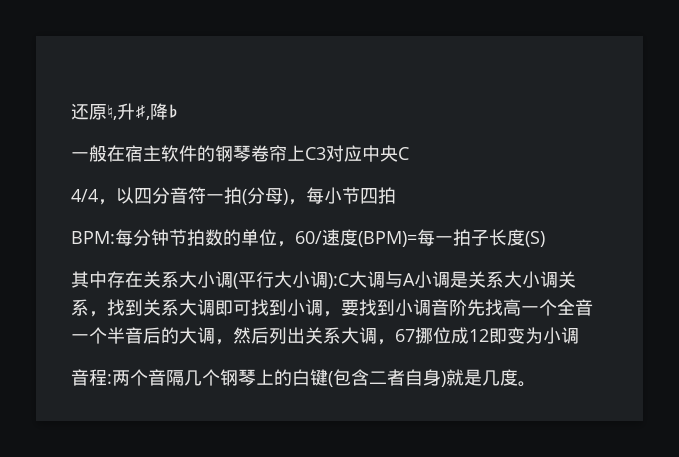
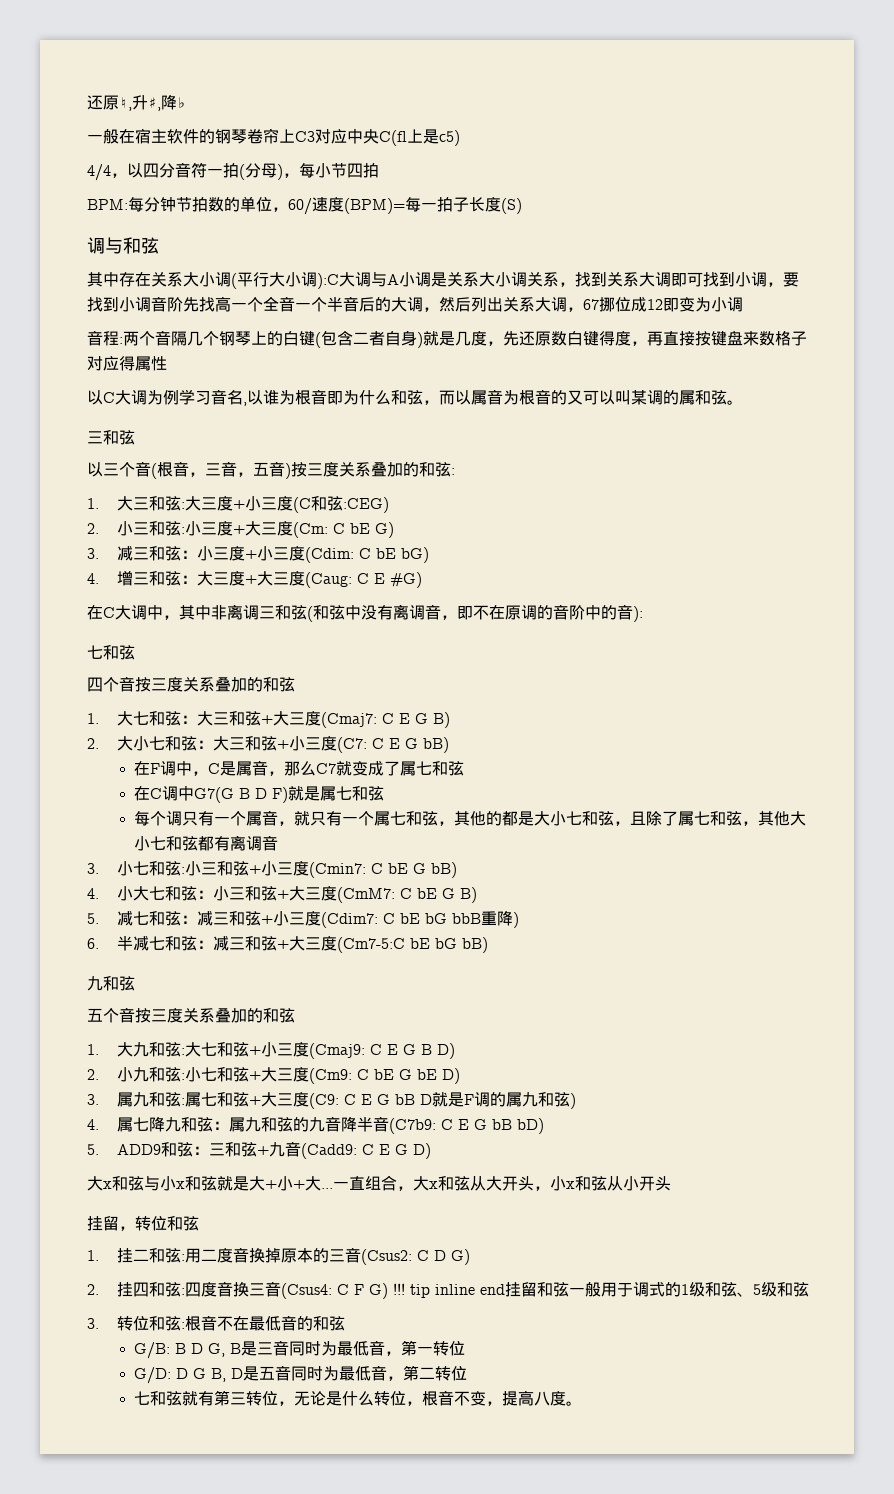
[398,147,409,160] C -> [379,129,460,146] C(fl上是c5)
(545, 239) none -> [87,237,159,254] // 调与和弦
(518, 377) none -> [487,331,807,346] [87,356,167,371] [87,389,743,406] [87,430,135,445] [87,461,455,479] [87,496,389,513] [87,521,394,538] [87,546,429,563] [87,570,422,588] [87,604,643,622] [87,645,135,660] [87,676,295,692] [87,711,450,728] [87,736,449,753] [134,760,465,776] [134,786,385,803] [134,810,807,826] [134,835,279,851] [87,861,457,878] [87,886,477,903] [87,911,519,928] [87,936,488,953] [87,976,135,991] [87,1007,295,1023] [87,1042,455,1059] [87,1067,460,1084] [87,1092,576,1109] [87,1116,544,1134] [87,1141,431,1159] [87,1175,671,1191] [87,1216,199,1231] [87,1247,470,1265] [87,1281,809,1299] [87,1315,345,1331] [134,1340,466,1359] [134,1365,468,1384] [134,1390,567,1406] ，先还原数白键得度，再直接按键盘来数格子对应得属性 // 以C大调为例学习音名,以谁为根音即为什么和弦，而以属音为根音的又可以叫某调的属和弦。 // 三和弦 // 以三个音(根音，三音，五音)按三度关系叠加的和弦: // 1.大三和弦:大三度+小三度(C和弦:CEG) // 2.小三和弦:小三度+大三度(Cm: C bE G) // 3.减三和弦：小三度+小三度(Cdim: C bE bG) // 4.增三和弦：大三度+大三度(Caug: C E #G) // 在C大调中，其中非离调三和弦(和弦中没有离调音，即不在原调的音阶中的音): // 七和弦 // 四个音按三度关系叠加的和弦 // 1.大七和弦：大三和弦+大三度(Cmaj7: C E G B) // 2.大小七和弦：大三和弦+小三度(C7: C E G bB) // 在F调中，C是属音，那么C7就变成了属七和弦 // 在C调中G7(G B D F)就是属七和弦 // 每个调只有一个属音，就只有一个属七和弦，其他的都是大小七和弦，且除了属七和弦，其他大小七和弦都有离调音 // 3.小七和弦:小三和弦+小三度(Cmin7: C bE G bB) // 4.小大七和弦：小三和弦+大三度(CmM7: C bE G B) // 5.减七和弦：减三和弦+小三度(Cdim7: C bE bG bbB重降) // 6.半减七和弦：减三和弦+大三度(Cm7-5:C bE bG bB) // 九和弦 // 五个音按三度关系叠加的和弦 // 1.大九和弦:大七和弦+小三度(Cmaj9: C E G B D) // 2.小九和弦:小七和弦+大三度(Cm9: C bE G bE D) // 3.属九和弦:属七和弦+大三度(C9: C E G bB D就是F调的属九和弦) // 4.属七降九和弦：属九和弦的九音降半音(C7b9: C E G bB bD) // 5. ADD9和弦：三和弦+九音(Cadd9: C E G D) // 大x和弦与小x和弦就是大+小+大...一直组合，大x和弦从大开头，小x和弦从小开头 // 挂留，转位和弦 // 1.挂二和弦:用二度音换掉原本的三音(Csus2: C D G) // 2.挂四和弦:四度音换三音(Csus4: C F G) !!! tip inline end挂留和弦一般用于调式的1级和弦、5级和弦 // 3.转位和弦:根音不在最低音的和弦 // G/B: B D G, B是三音同时为最低音，第一转位 // G/D: D G B, D是五音同时为最低音，第二转位 // 七和弦就有第三转位，无论是什么转位，根音不变，提高八度

